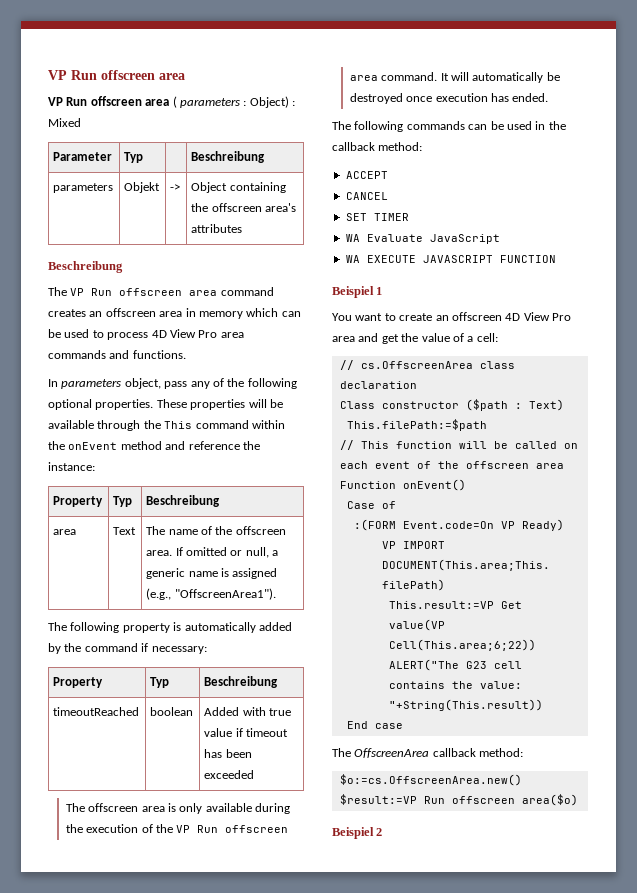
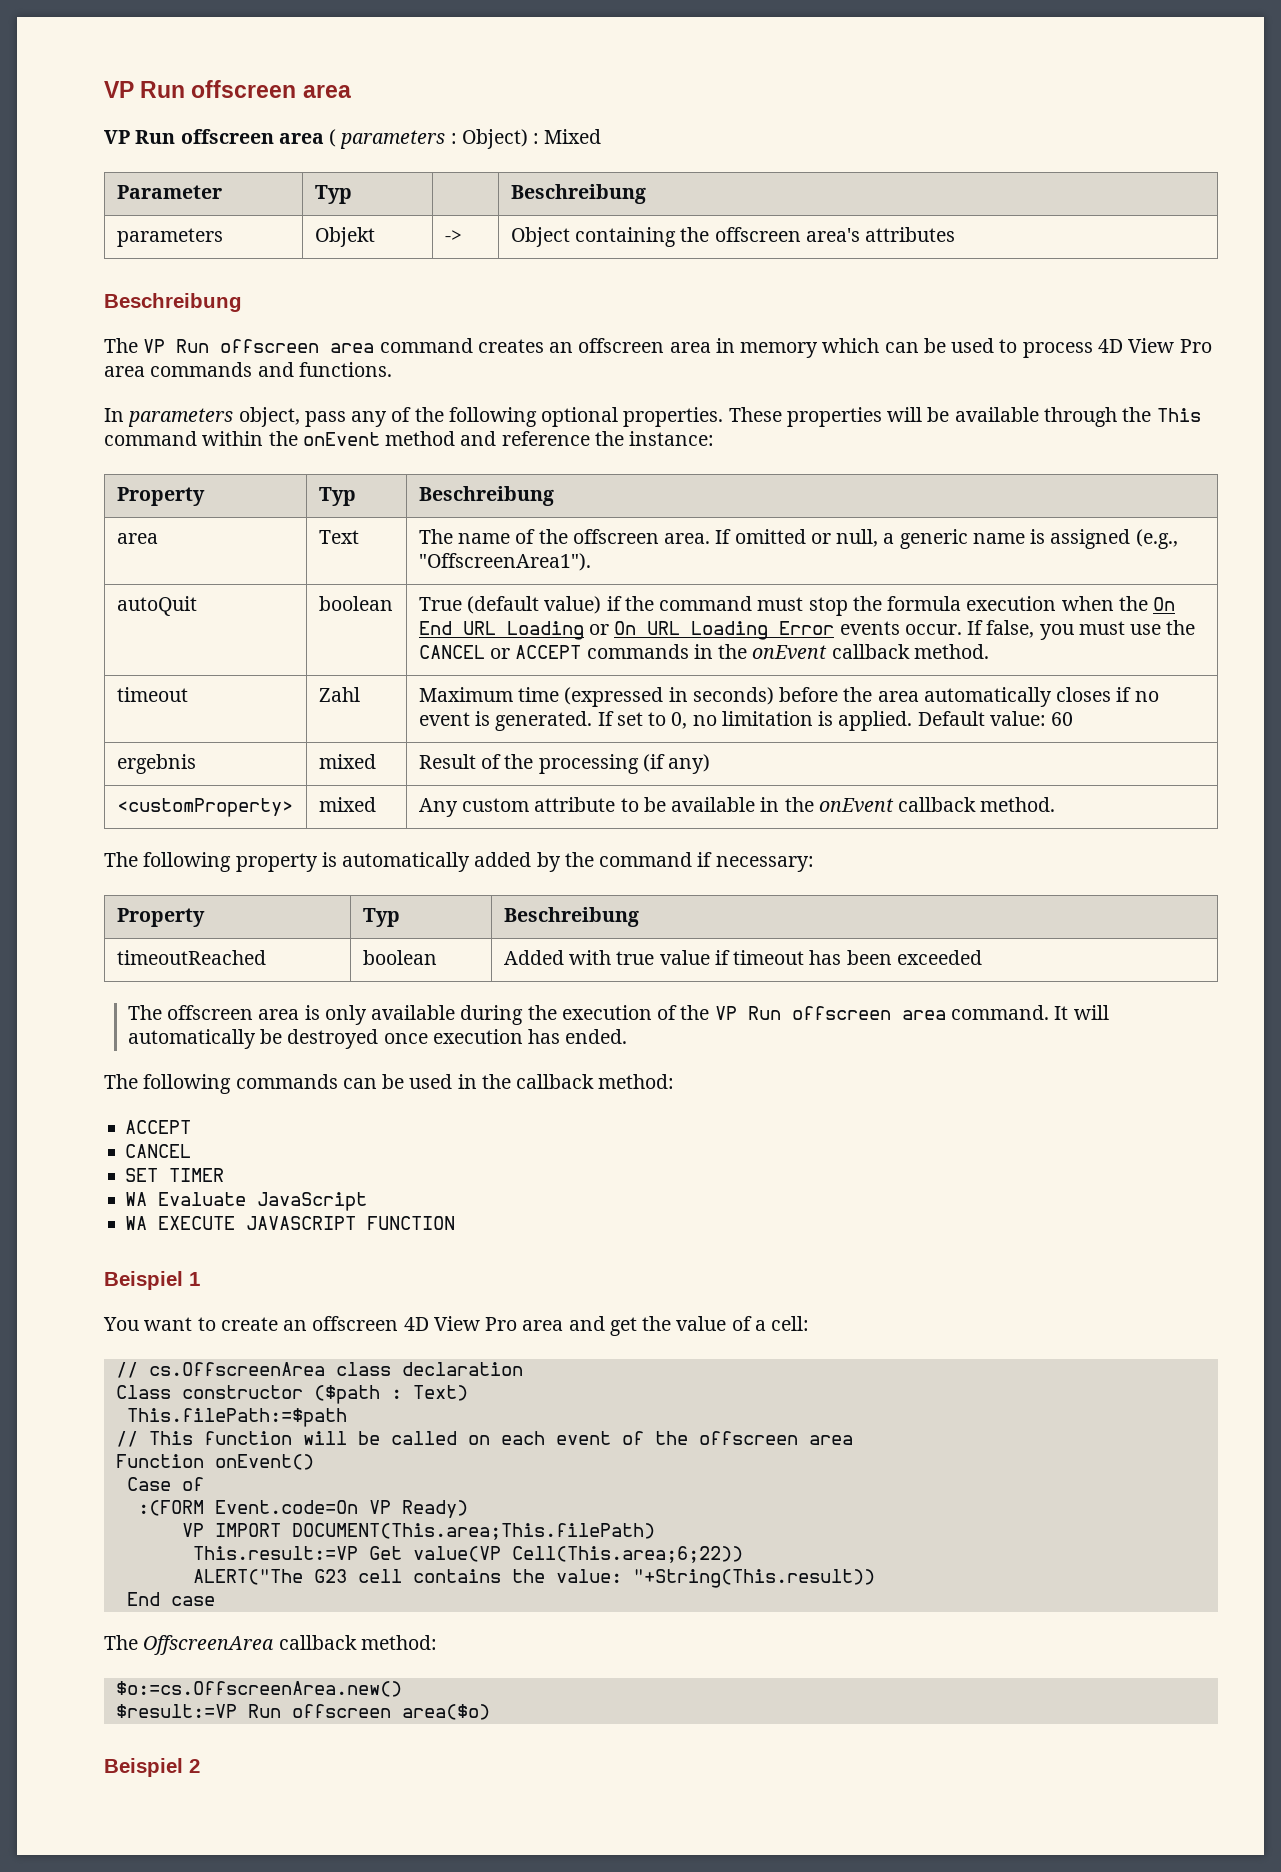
(276, 594) none -> [116,596,197,616] [318,596,393,611] [418,596,1176,616] [418,620,1196,640] [418,644,989,659] [116,687,188,702] [318,687,360,702] [418,687,1159,707] [418,711,1074,731] [116,754,196,774] [318,754,376,769] [418,754,711,774] [116,798,293,817] [318,797,376,812] [418,797,1056,817] // autoQuit | boolean | True (default value) if the command must stop the formula execution when the On End URL Loading or On URL Loading Error events occur. If false, you must use the CANCEL or ACCEPT commands in the onEvent callback method. // timeout | Zahl | Maximum time (expressed in seconds) before the area automatically closes if no event is generated. If set to 0, no limitation is applied. Default value: 60 // ergebnis | mixed | Result of the processing (if any) // <customProperty> | mixed | Any custom attribute to be available in the onEvent callback method.

